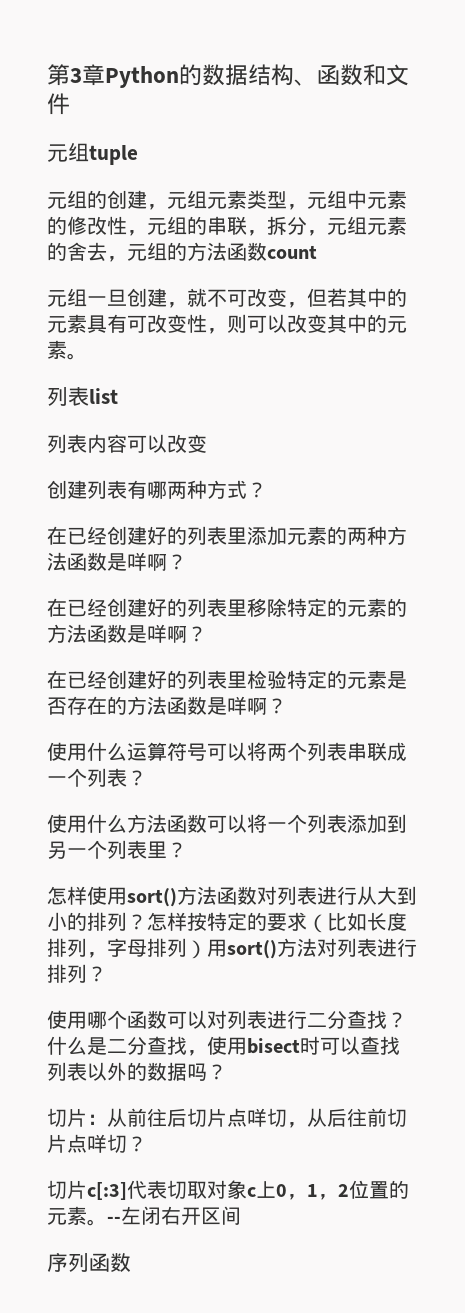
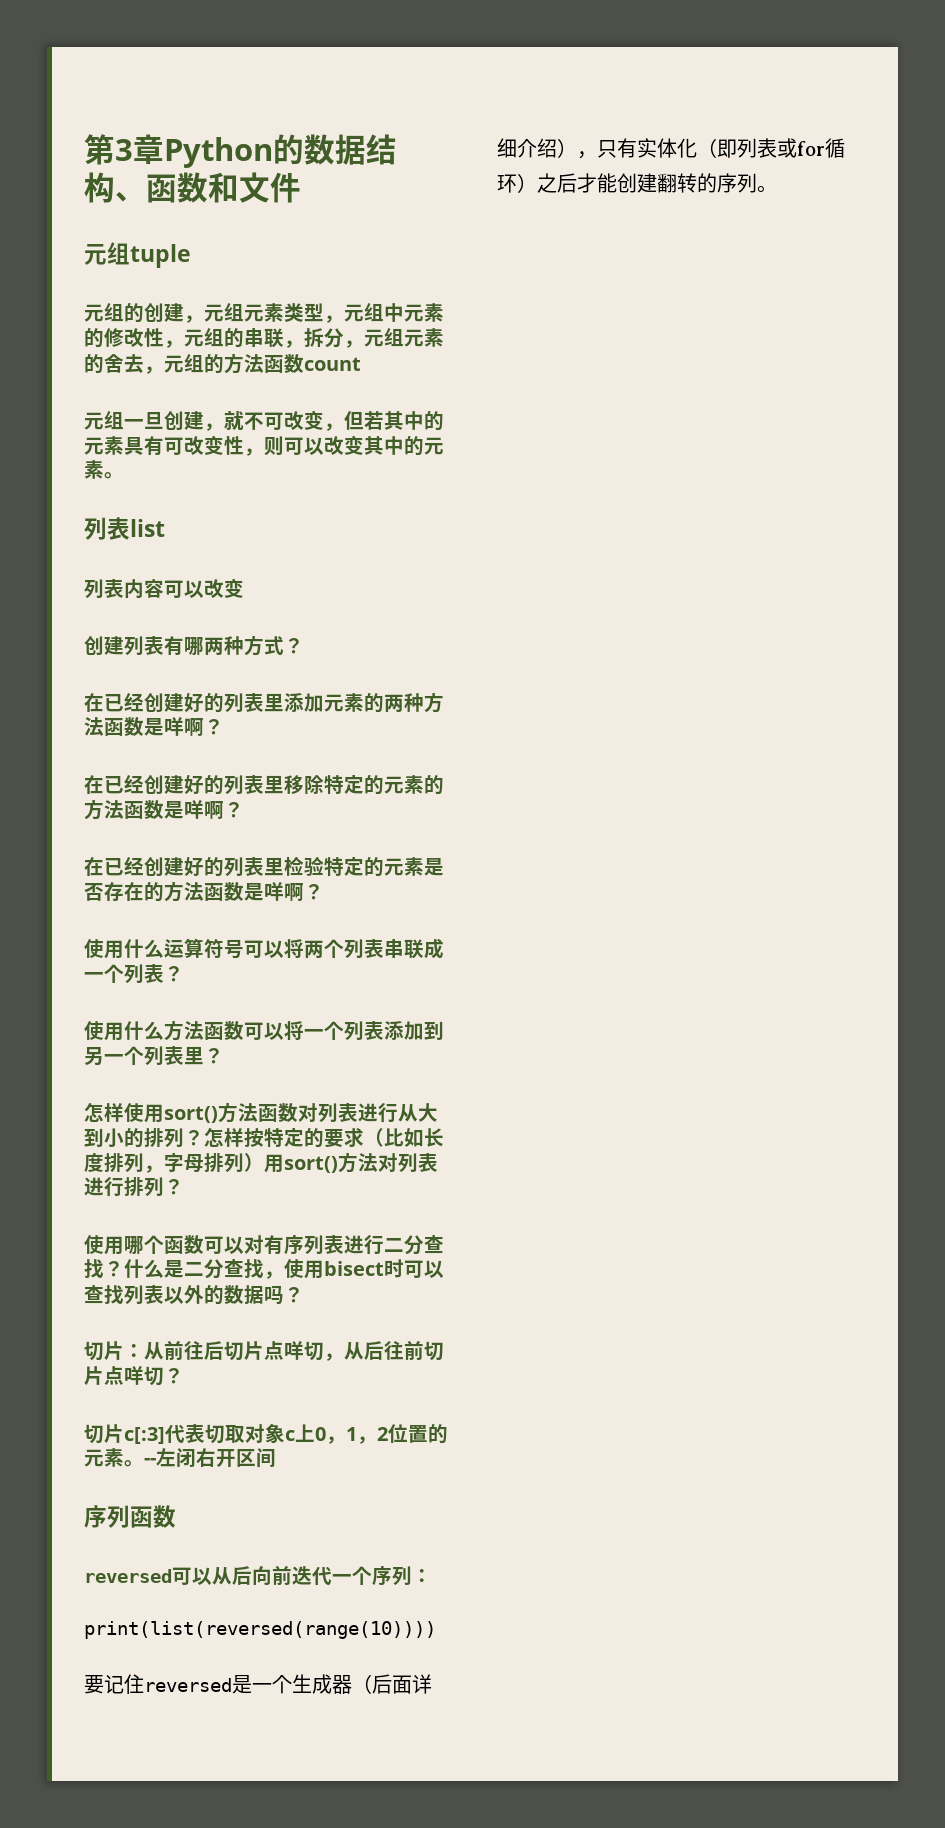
(227, 1019) none -> [264,1235,304,1255] 有序
(131, 1262) none -> [84,1566,432,1586] [84,1621,436,1639] [84,1674,432,1694] [497,138,845,159] [497,173,777,193] // reversed可以从后向前迭代一个序列： // print(list(reversed(range(10)))) // 要记住reversed是一个生成器（后面详细介绍），只有实体化（即列表或for循环）之后才能创建翻转的序列。

